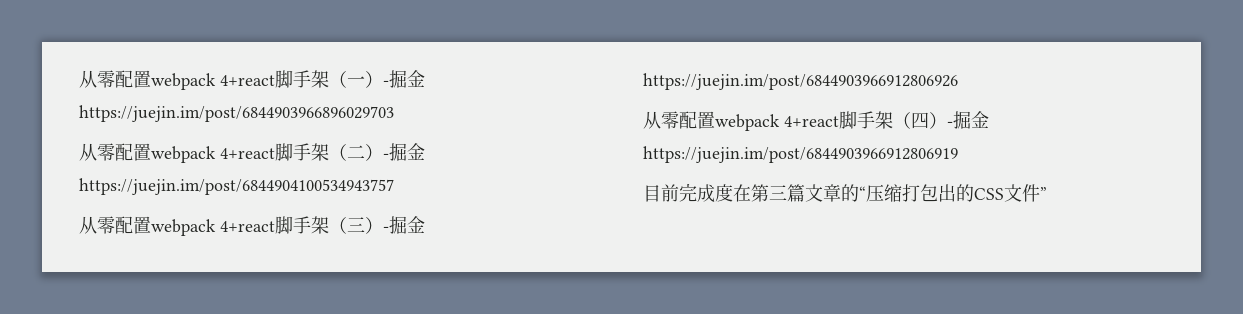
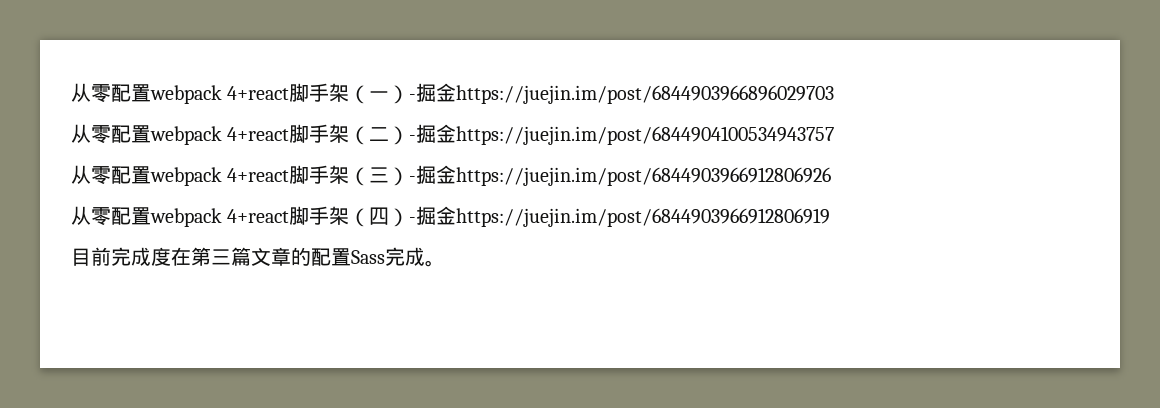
[859,184,1047,202] “压缩打包出的CSS文件” -> [311,247,445,267] 配置Sass完成。

